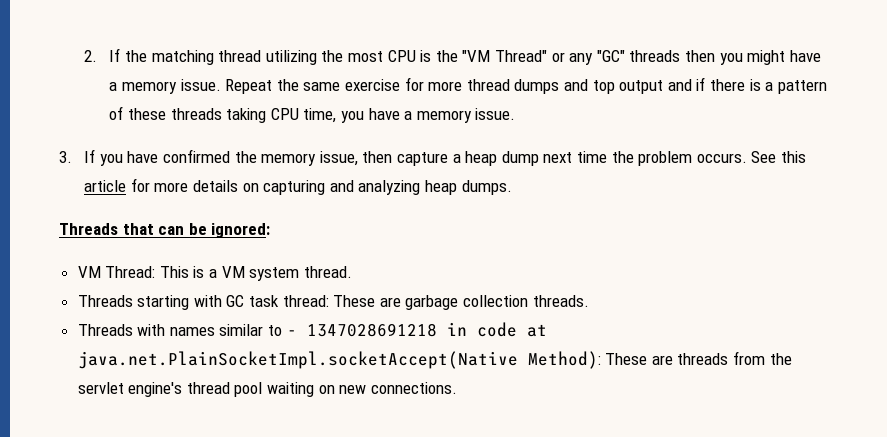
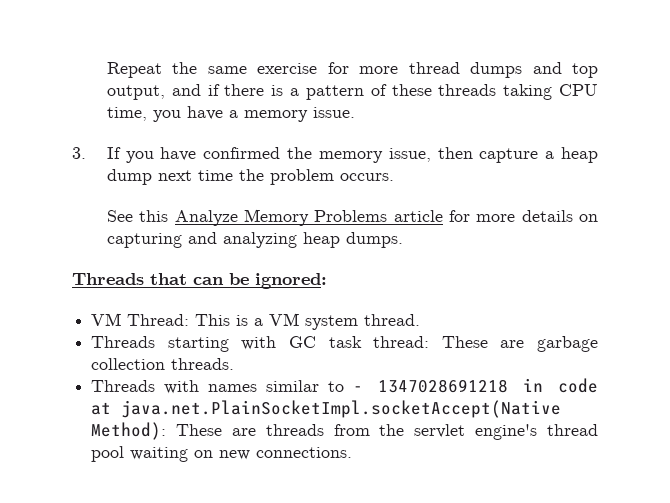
[84,48,821,65] [109,79,221,94] 2. If the matching thread utilizing the most CPU is the "VM Thread" or any "GC" threads then you might have a memory issue. -> (106, 70) none
[619,80,664,94] output -> [106,85,165,100] output,
(747, 158) none -> (394, 177) //
(806, 157) none -> [174,209,388,226] Analyze Memory Problems

